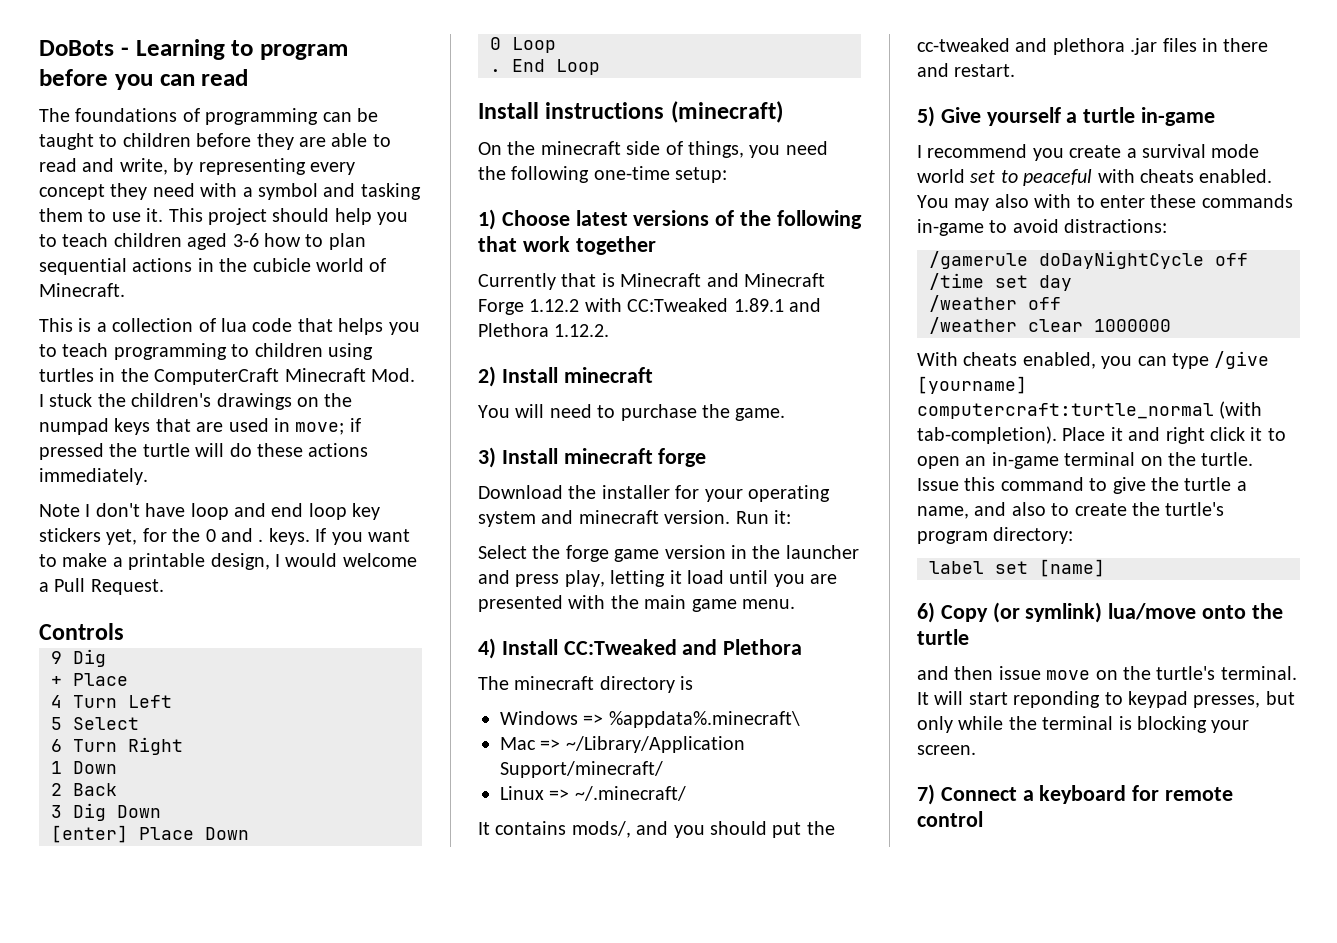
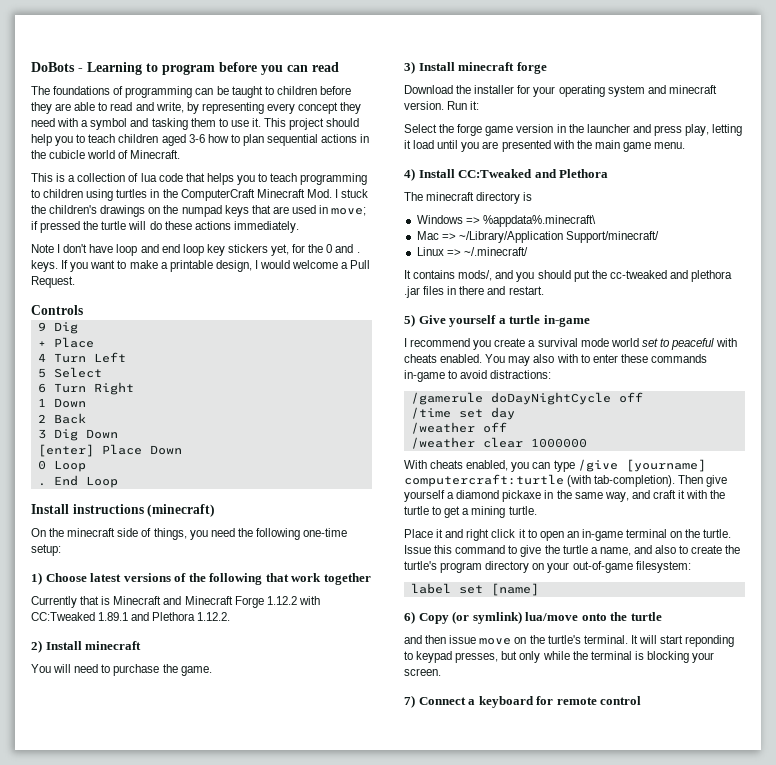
[917,403,1214,419] computercraft:turtle_normal -> [404,474,564,487] computercraft:turtle
(1057, 435) none -> [678,475,728,487] [404,490,726,502] [404,506,537,518] Then give yourself a diamond pickaxe in the same way, and craft it with the turtle to get a mining turtle. //
[993,527,1074,544] directory: -> [485,561,691,573] directory on your out-of-game filesystem:

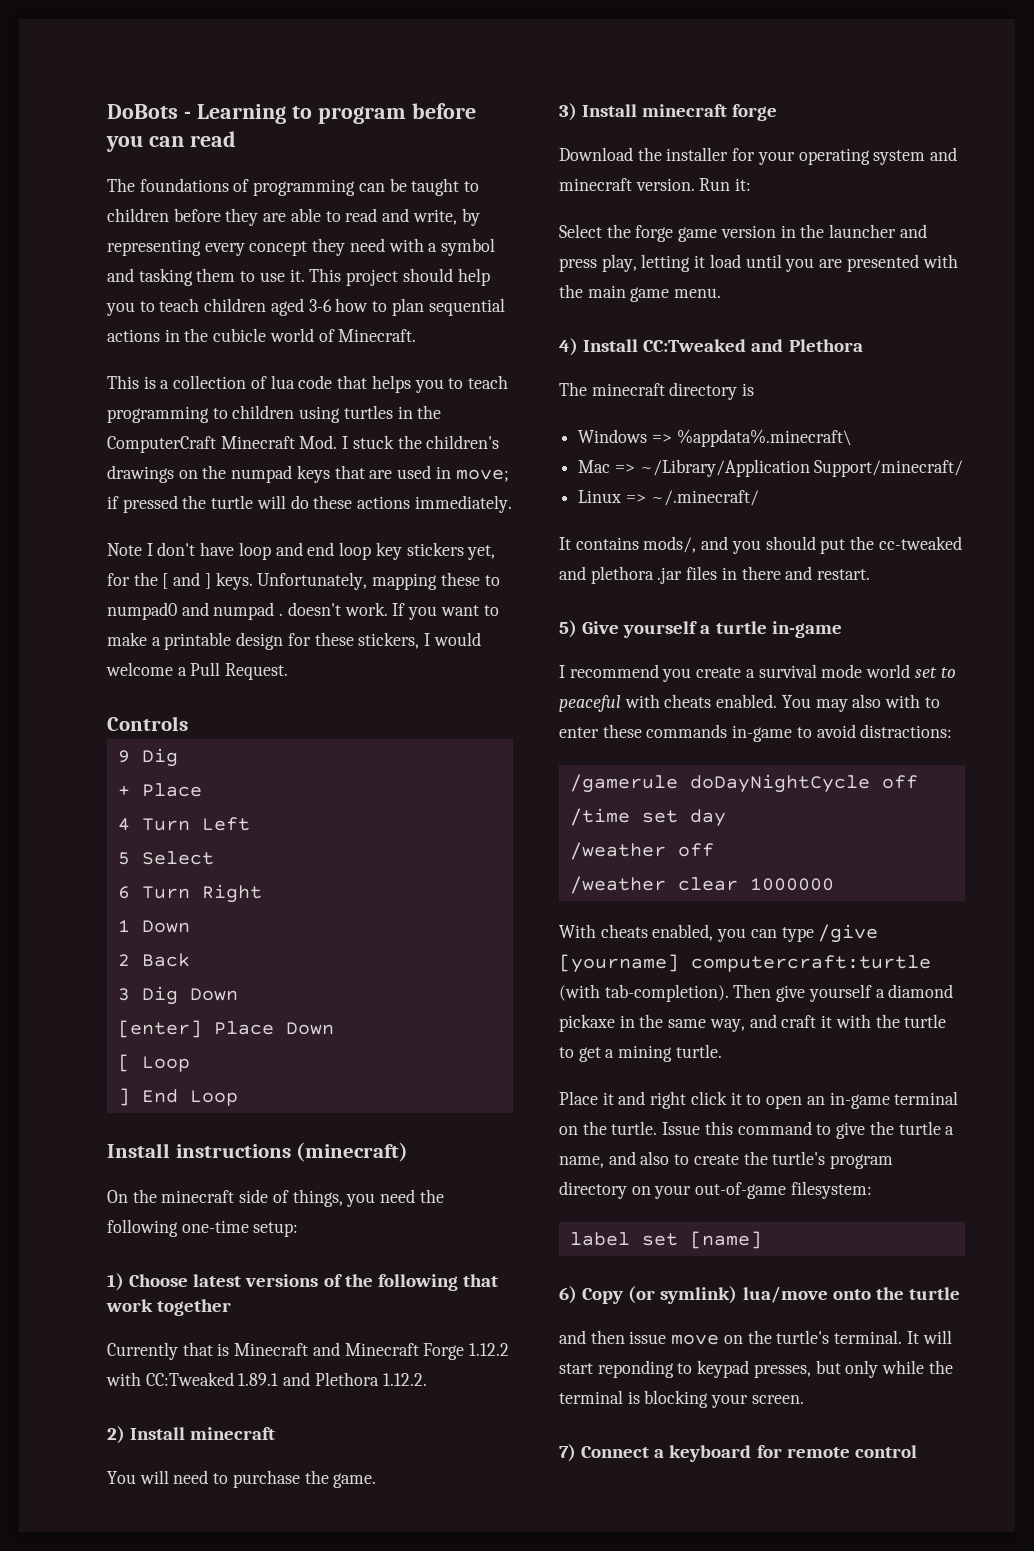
[326,244,360,253] [31,260,58,272] 0 and . keys. -> [162,572,500,590] [107,602,388,620] [ and ] keys. Unfortunately, mapping these to numpad0 and numpad . doesn't work.
[215,260,252,272] design, -> [236,632,420,650] design for these stickers,
[37,460,86,472] [37,483,46,486] 0 Loop // . -> [117,1054,190,1072] [117,1088,130,1106] [ Loop // ]

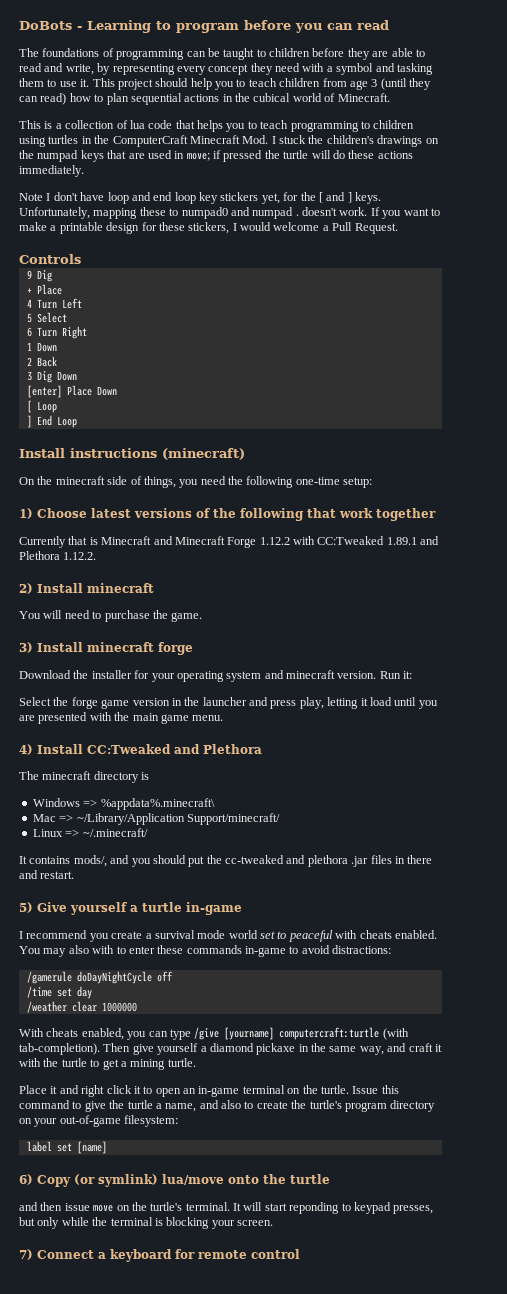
[270,298,332,316] aged 3-6 -> [322,78,431,90] [19,93,67,105] from age 3 (until they can read)
[213,328,267,342] cubicle -> [253,93,291,102] cubical
[569,842,714,860] // /weather off -> (92, 992) none

